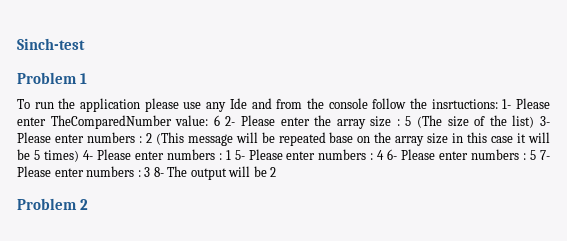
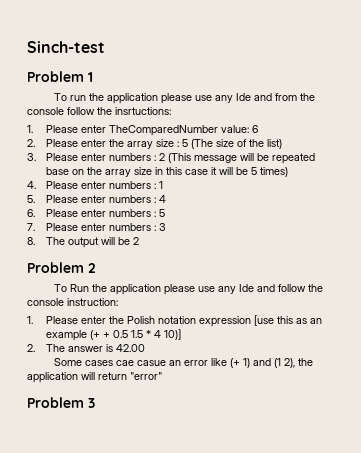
[502,99,512,109] 1- -> [27,125,33,133] // 1.
[225,116,236,126] 2- -> [27,139,35,147] // 2.
[539,116,550,126] 3- -> [27,153,36,161] // 3.
[82,150,93,160] 4- -> [27,181,36,189] // 4.
[234,150,245,160] 5- -> [27,195,35,203] // 5.
[387,149,398,160] 6- -> [27,209,35,217] // 6.
[540,150,551,160] 7- -> [27,223,35,231] // 7.
[153,167,164,177] 8- -> [27,237,35,245] // 8.
(88, 204) none -> [53,284,323,295] [27,298,118,306] [27,315,323,327] [46,329,182,341] [27,344,146,352] [53,358,313,368] [27,372,162,383] [27,397,95,408] // To Run the application please use any Ide and follow the console instruction: // 1. Please enter the Polish notation expression [use this as an example (+ + 0.5 1.5 * 4 10)] // 2. The answer is 42.00 // Some cases cae casue an error like (+ 1) and (1 2), the application will return "error" // Problem 3

